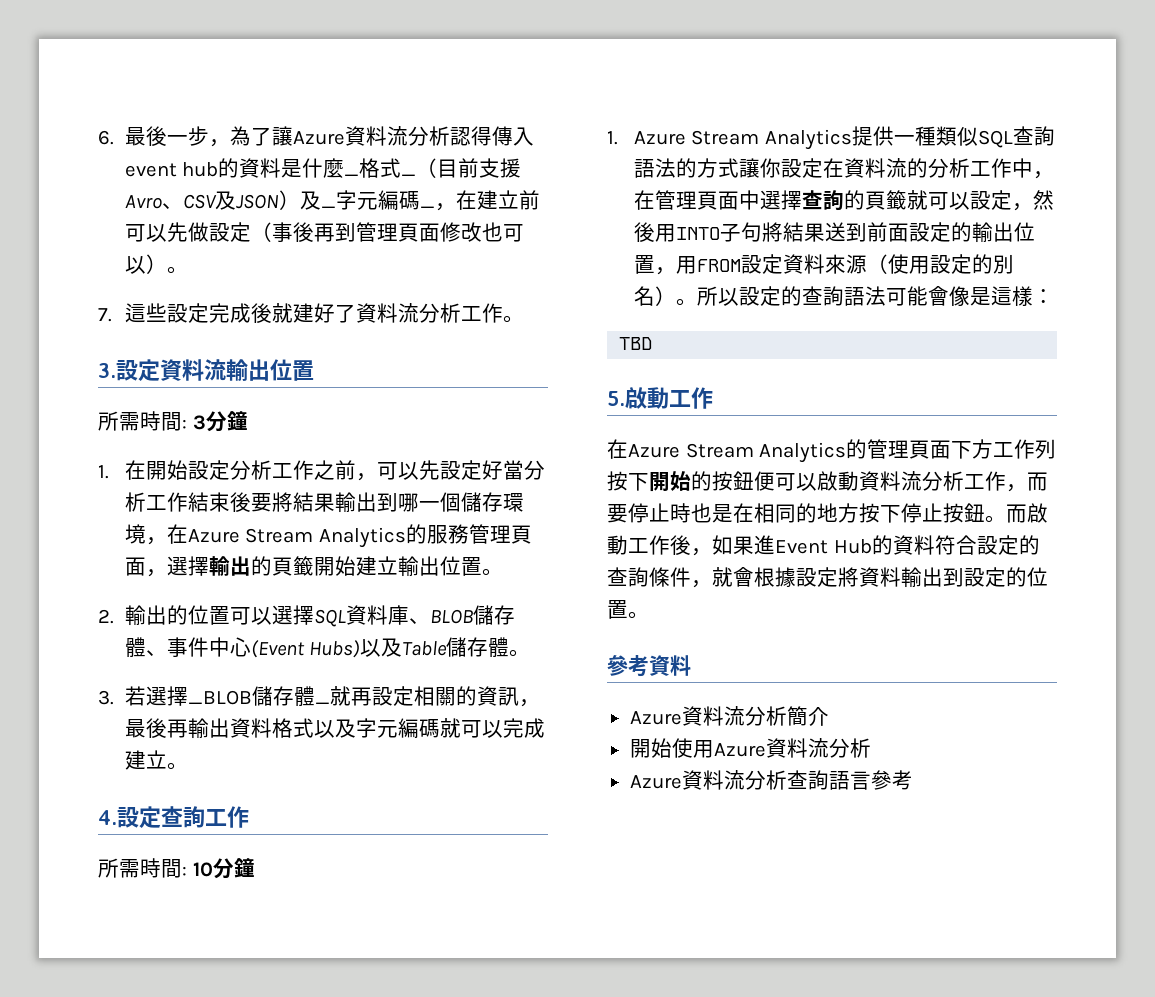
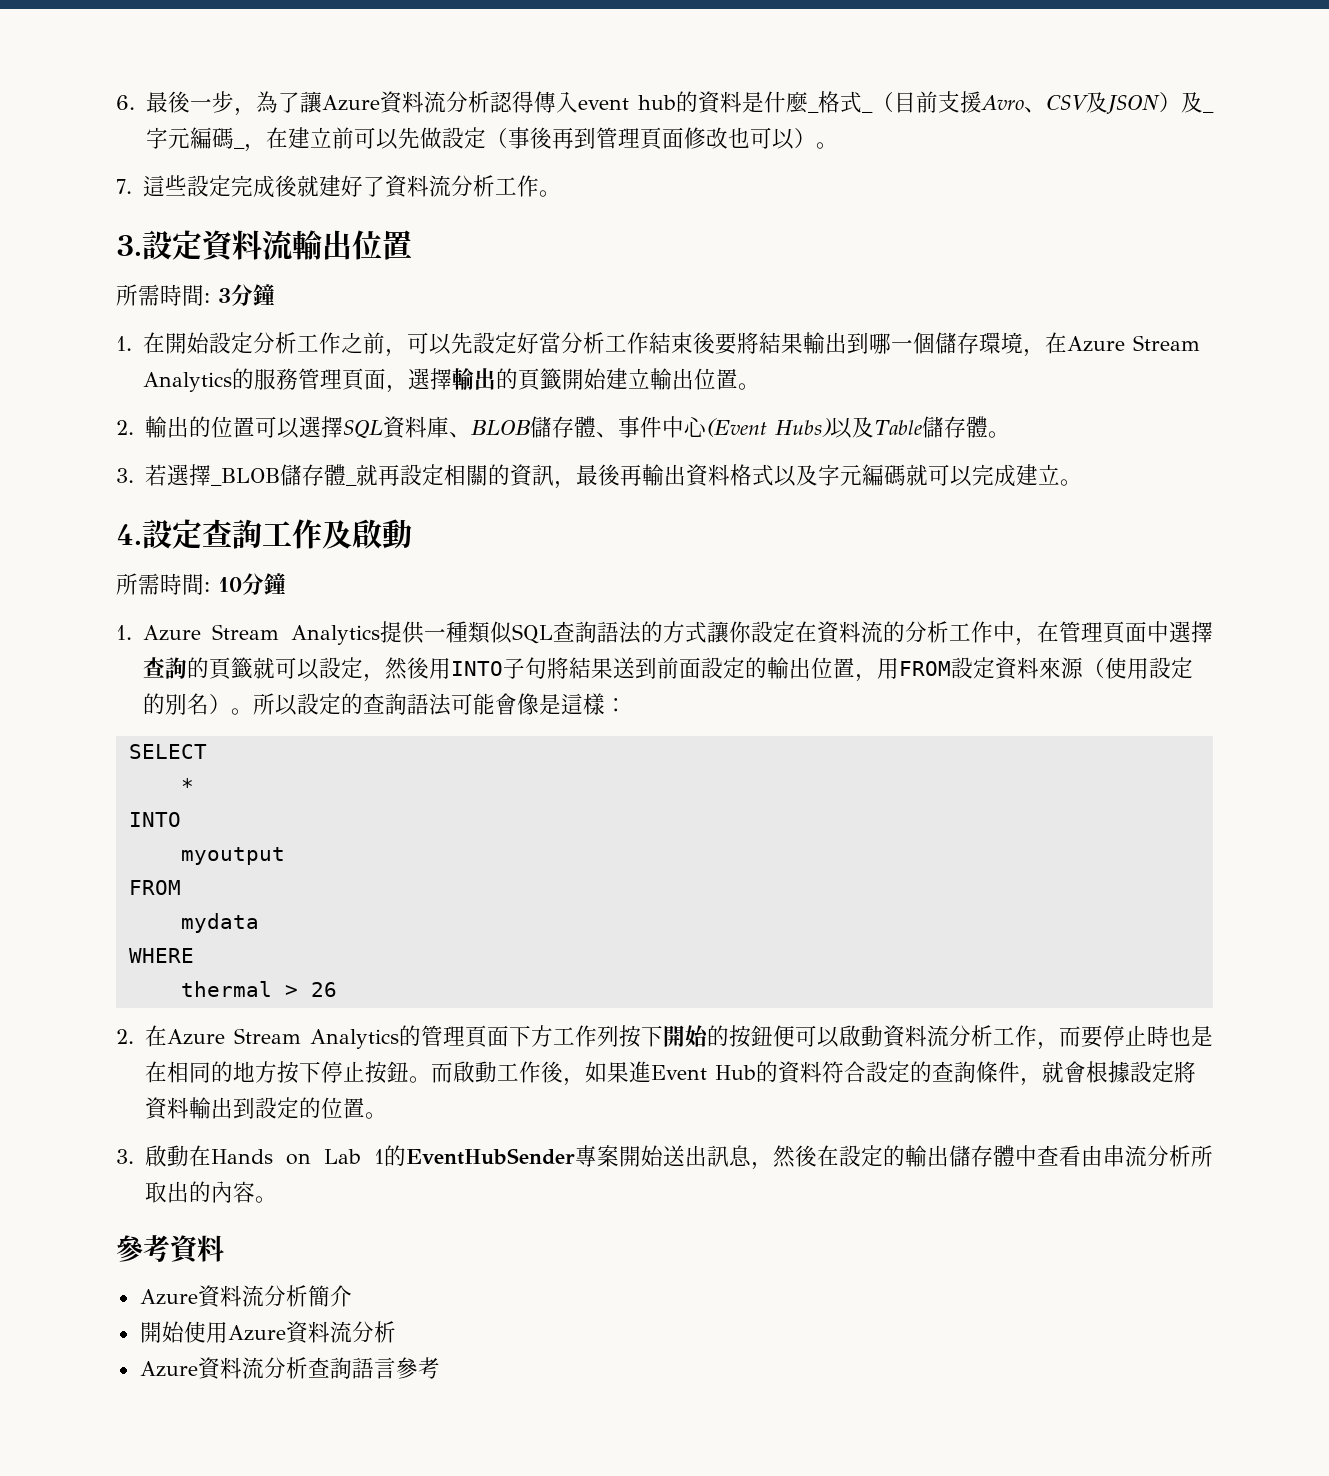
(249, 817) none -> [322,519,412,549] 及啟動
[619,337,653,350] [607,387,713,409] TBD // 5.啟動工作 // -> [128,744,207,759] [180,778,194,793] [128,812,181,827] [180,847,285,865] [128,880,181,895] [180,913,259,933] [128,948,194,963] [180,981,337,997] [116,1029,134,1044] SELECT // * // INTO // myoutput // FROM // mydata // WHERE // thermal > 26 // 2.
(649, 615) none -> [116,1145,1213,1170] [144,1181,277,1203] // 3.啟動在Hands on Lab 1的EventHubSender專案開始送出訊息，然後在設定的輸出儲存體中查看由串流分析所取出的內容。

